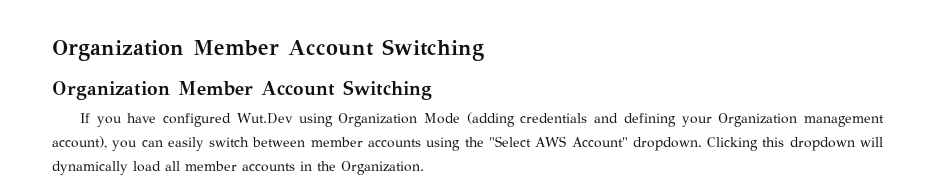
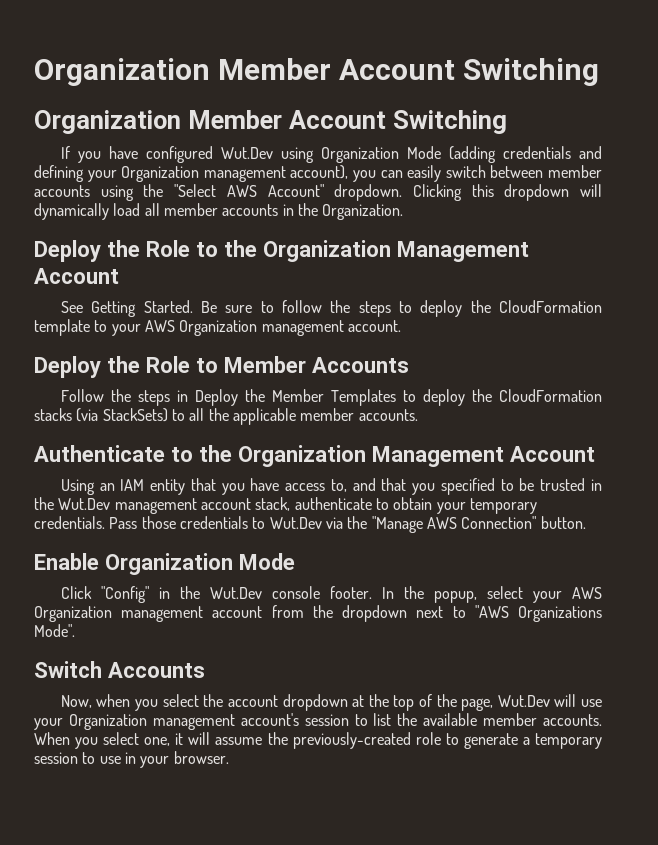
(424, 168) none -> [34,240,529,262] [34,268,119,284] [60,300,603,317] [34,319,401,336] [34,356,409,378] [60,389,603,406] [34,408,418,425] [34,445,595,467] [60,478,602,495] [34,497,537,514] [34,516,586,533] [34,553,295,575] [60,586,602,603] [34,605,602,622] [34,624,75,637] [34,661,205,678] [60,694,602,711] [34,713,602,730] [34,732,602,749] [34,751,229,768] // Deploy the Role to the Organization Management Account // See Getting Started. Be sure to follow the steps to deploy the CloudFormation template to your AWS Organization management account. // Deploy the Role to Member Accounts // Follow the steps in Deploy the Member Templates to deploy the CloudFormation stacks (via StackSets) to all the applicable member accounts. // Authenticate to the Organization Management Account // Using an IAM entity that you have access to, and that you specified to be trusted in the Wut.Dev management account stack, authenticate to obtain your temporary credentials. Pass those credentials to Wut.Dev via the "Manage AWS Connection" button. // Enable Organization Mode // Click "Config" in the Wut.Dev console footer. In the popup, select your AWS Organization management account from the dropdown next to "AWS Organizations Mode". // Switch Accounts // Now, when you select the account dropdown at the top of the page, Wut.Dev will use your Organization management account's session to list the available member accounts. When you select one, it will assume the previously-created role to generate a temporary session to use in your browser.

